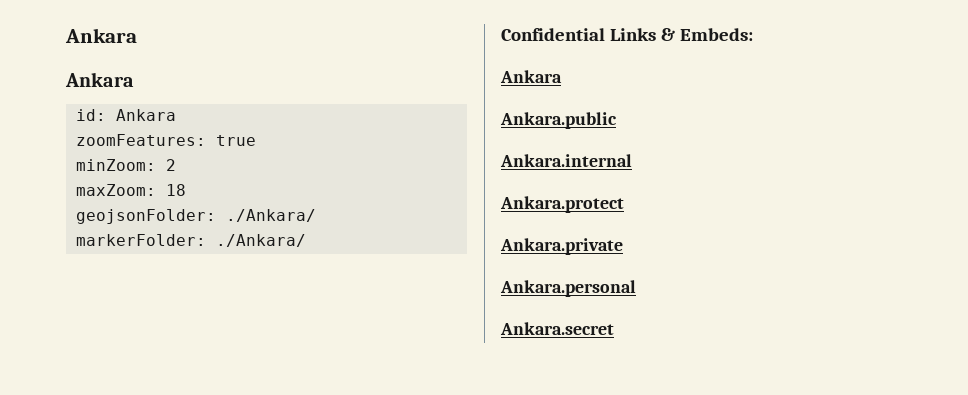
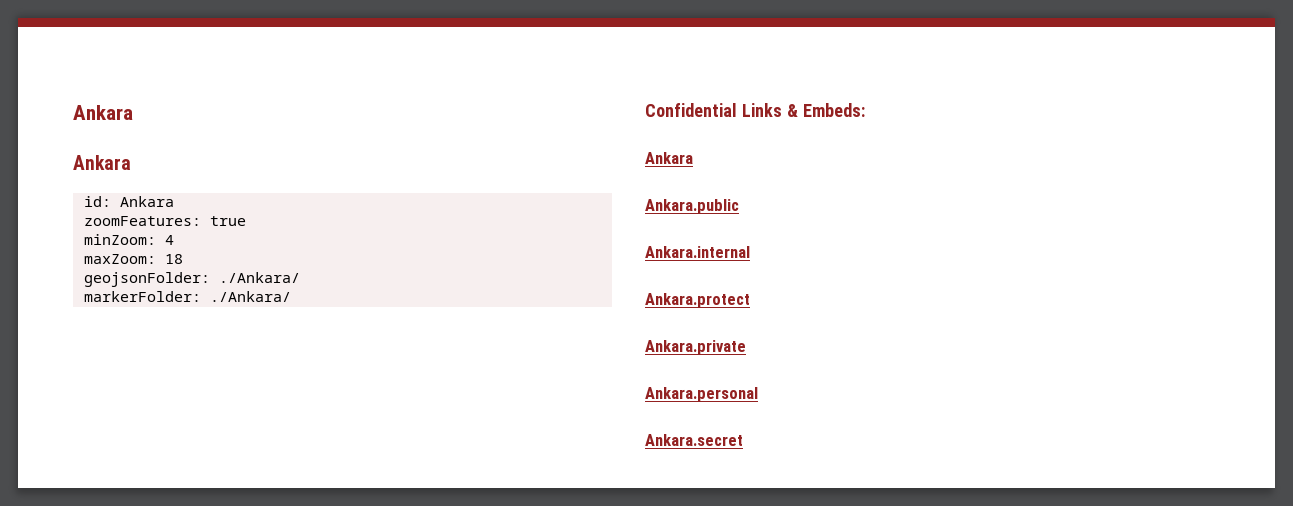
[166,159,177,171] 2 -> [164,235,174,245] 4

